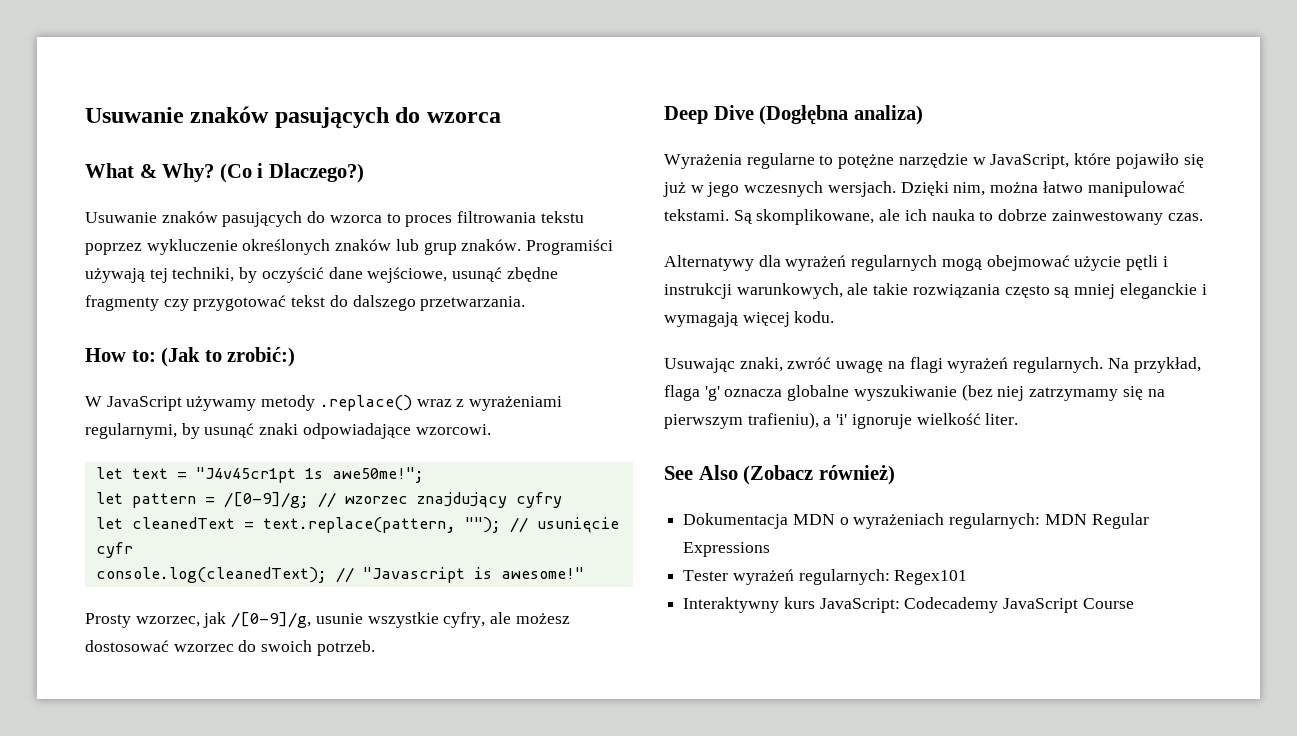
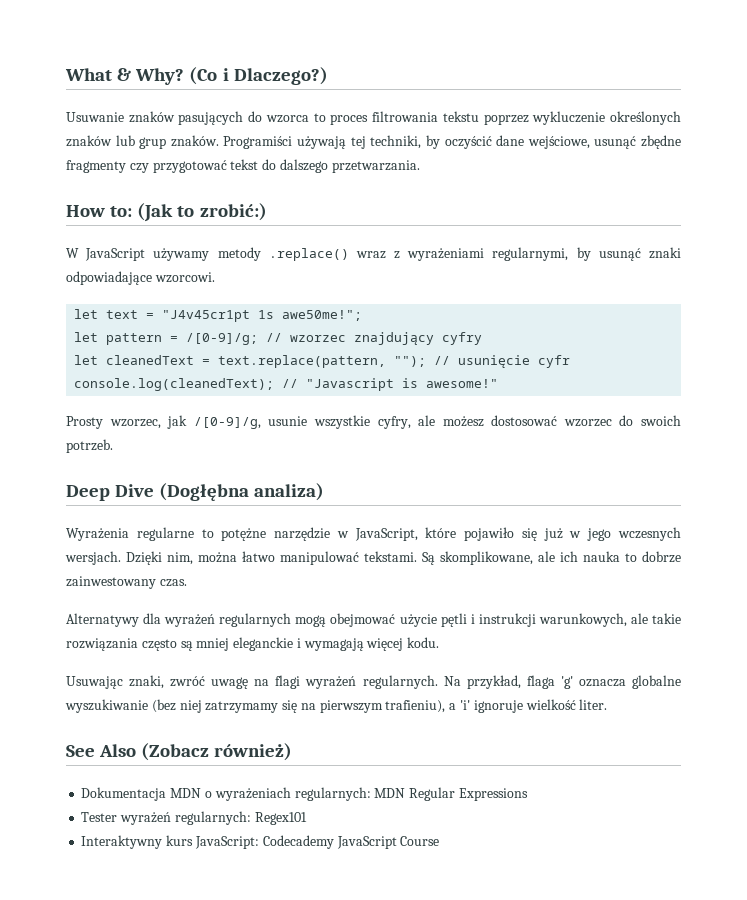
[85,106,501,129] Usuwanie znaków pasujących do wzorca // -> (65, 74) none

